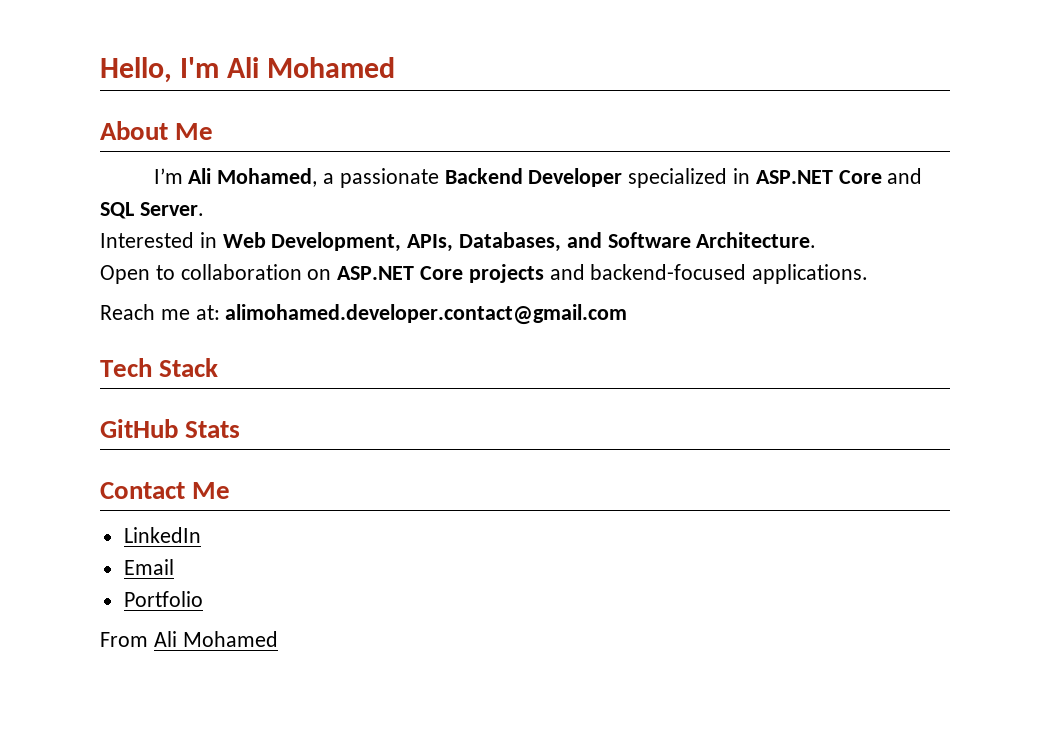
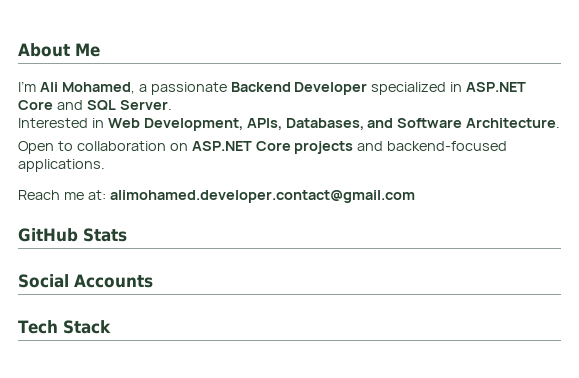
[100,57,396,83] Hello, I'm Ali Mohamed // -> (18, 50) none
[100,358,219,377] // Tech Stack -> (415, 196) none
[100,482,231,499] [123,527,201,543] [123,559,174,575] [123,591,203,607] [100,631,278,647] Contact Me // LinkedIn // Email // Portfolio // From Ali Mohamed -> [18,274,153,288] [18,320,111,334] Social Accounts // Tech Stack

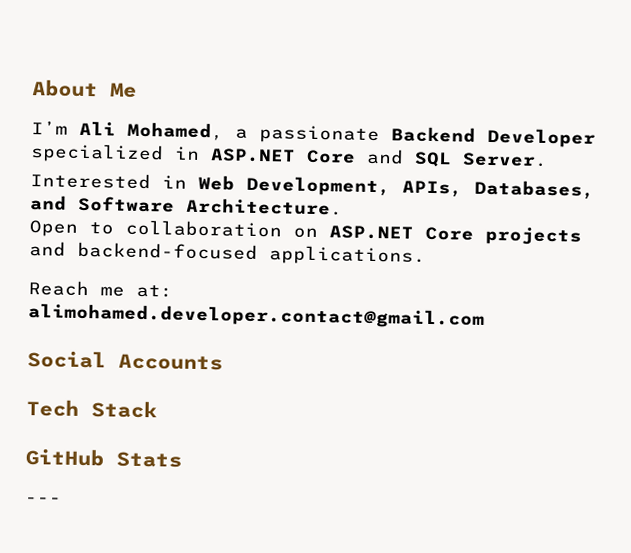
[18,228,127,242] // GitHub Stats -> (485, 316) none
(111, 327) none -> [25,448,182,468] [25,497,62,504] // GitHub Stats // ---

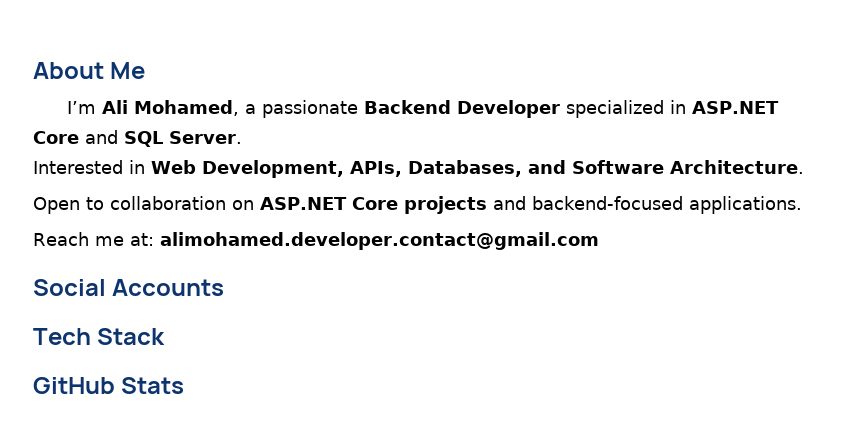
[25,497,62,504] // --- -> (185, 385) none

